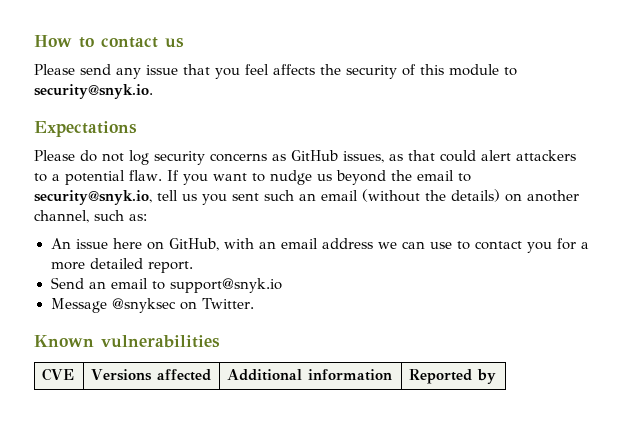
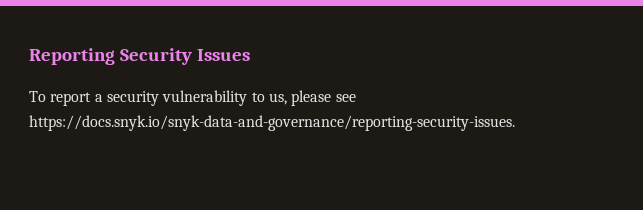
[34,35,184,48] [34,64,517,79] [34,84,153,99] [34,121,137,137] [34,150,576,165] [34,170,471,185] [34,189,579,205] [34,210,147,223] [50,238,589,253] [50,258,193,273] [50,277,282,293] [50,298,255,313] [34,335,220,348] [42,368,75,381] [91,369,212,381] [227,369,393,381] [409,369,497,384] How to contact us // Please send any issue that you feel affects the security of this module to security@snyk.io. // Expectations // Please do not log security concerns as GitHub issues, as that could alert attackers to a potential flaw. If you want to nudge us beyond the email to security@snyk.io, tell us you sent such an email (without the details) on another channel, such as: // An issue here on GitHub, with an email address we can use to contact you for a more detailed report. // Send an email to support@snyk.io // Message @snyksec on Twitter. // Known vulnerabilities // CVE | Versions affected | Additional information | Reported by -> [29,48,250,65] [29,90,356,106] [29,115,515,131] Reporting Security Issues // To report a security vulnerability to us, please see https://docs.snyk.io/snyk-data-and-governance/reporting-security-issues.

